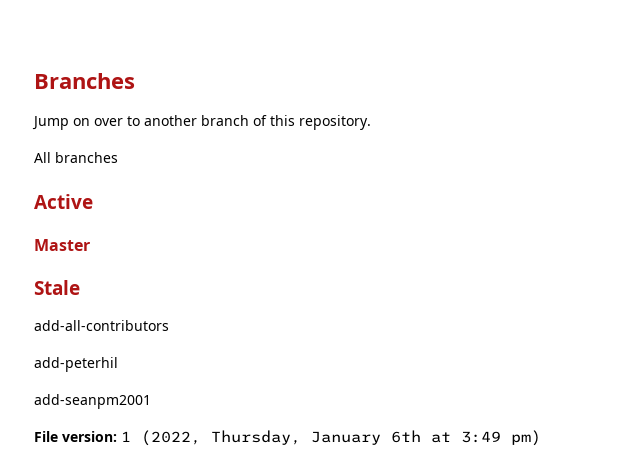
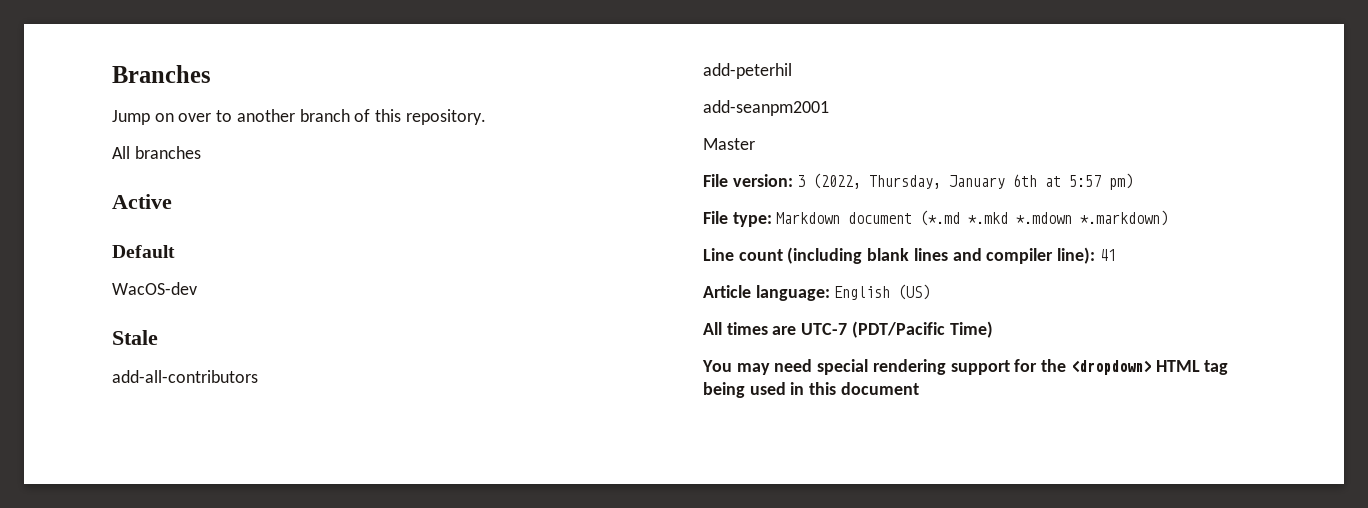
[34,239,90,251] Master -> [112,245,175,258] [112,282,197,295] Default // WacOS-dev
(151, 401) none -> [703,138,755,150] // Master
[121,431,131,442] 1 -> [797,175,806,187] 3
[461,431,501,443] 3:49 -> [1069,175,1102,187] 5:57
(541, 438) none -> [703,210,1169,227] [703,247,1116,264] [703,284,931,301] [703,321,993,338] [702,359,1229,375] [703,382,919,398] // File type: Markdown document (*.md *.mkd *.mdown *.markdown) // Line count (including blank lines and compiler line): 41 // Article language: English (US) // All times are UTC-7 (PDT/Pacific Time) // You may need special rendering support for the <dropdown> HTML tag being used in this document

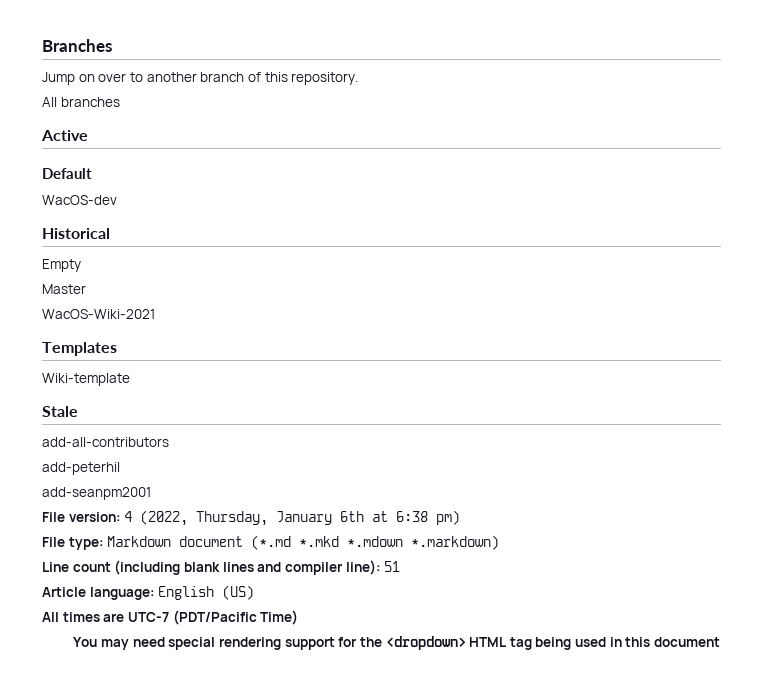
(197, 288) none -> [42,228,110,239] [42,259,81,272] [42,284,86,294] [42,309,155,319] [42,342,117,356] [42,373,130,386] // Historical // Empty // Master // WacOS-Wiki-2021 // Templates // Wiki-template
[703,138,755,150] // Master -> (151, 493) none
[797,175,806,187] 3 -> [124,511,133,522] 4
[1069,175,1102,187] 5:57 -> [396,511,429,522] 6:38
[1099,249,1116,261] 41 -> [384,561,401,572] 51

